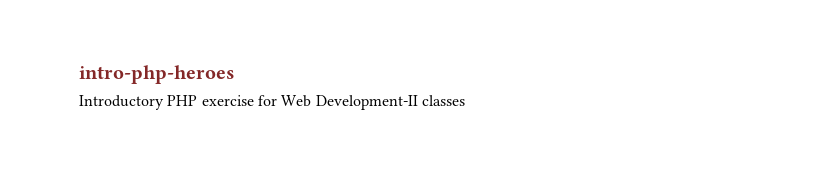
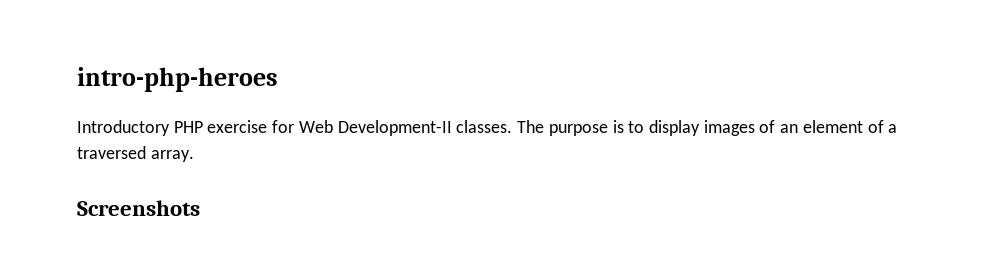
[421,95,465,106] classes -> [456,120,898,136] [77,146,194,162] [77,200,200,216] classes. The purpose is to display images of an element of a traversed array. // Screenshots

